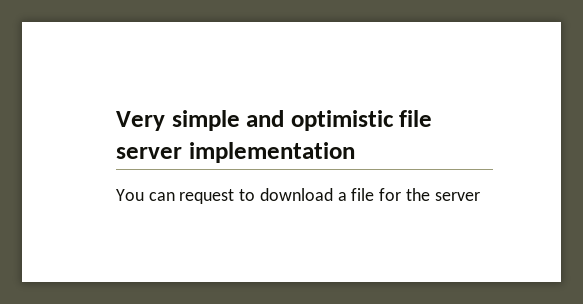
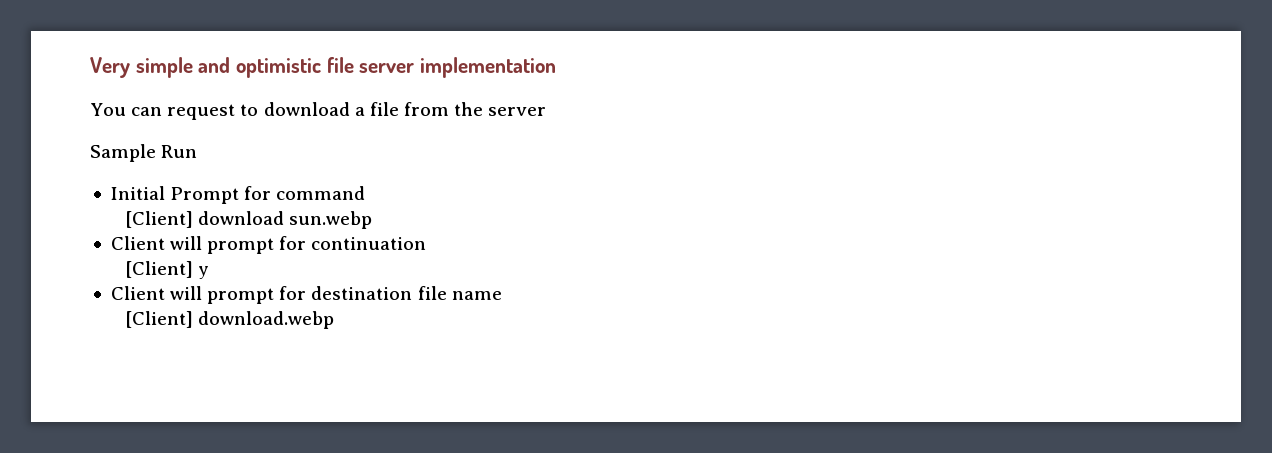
[379,188,402,201] for -> [403,102,449,116] from
(480, 196) none -> [90,144,198,162] [110,186,366,204] [125,211,373,229] [110,236,427,254] [125,261,210,279] [110,286,502,304] [125,311,335,329] // Sample Run // Initial Prompt for command // [Client] download sun.webp // Client will prompt for continuation // [Client] y // Client will prompt for destination file name // [Client] download.webp

